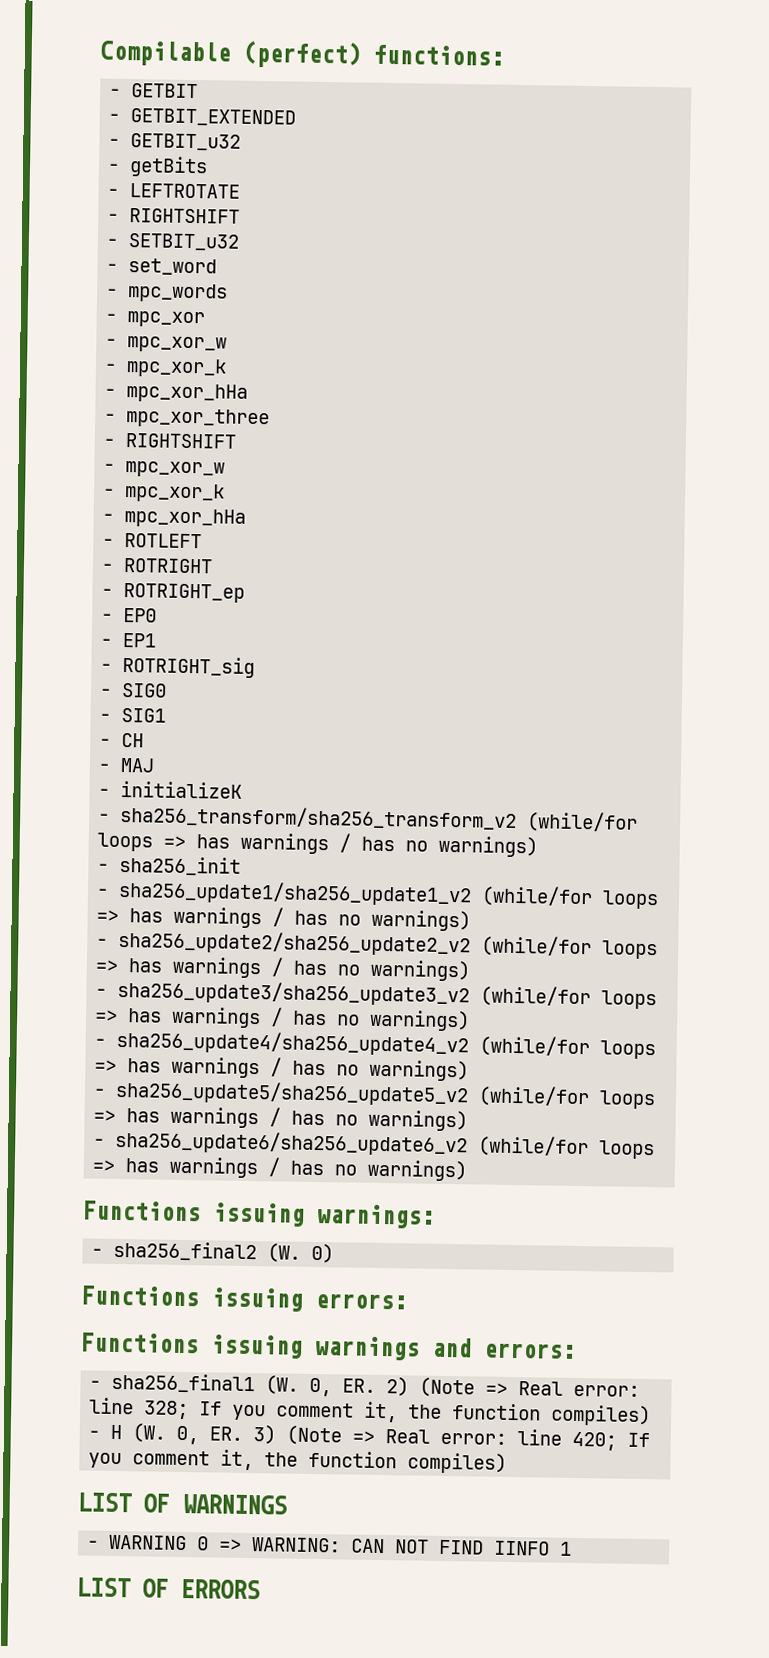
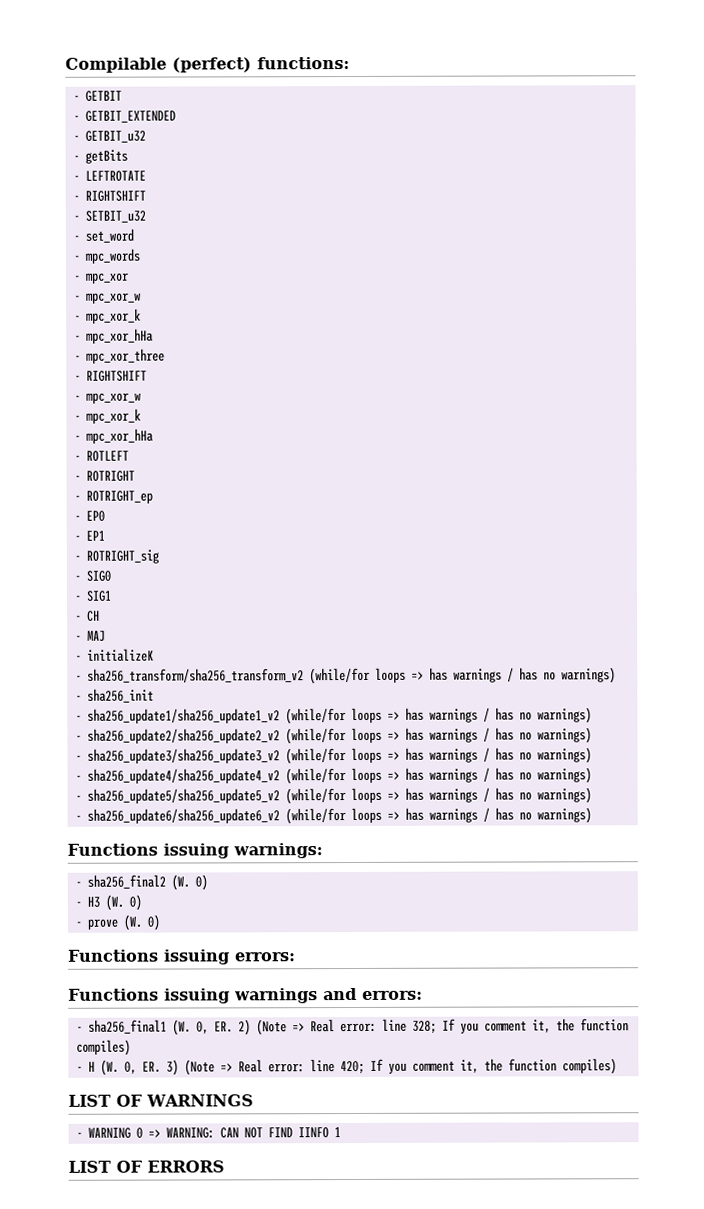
(334, 1253) none -> [75,894,143,911] [75,914,161,931] // - H3 (W. 0) // - prove (W. 0)

